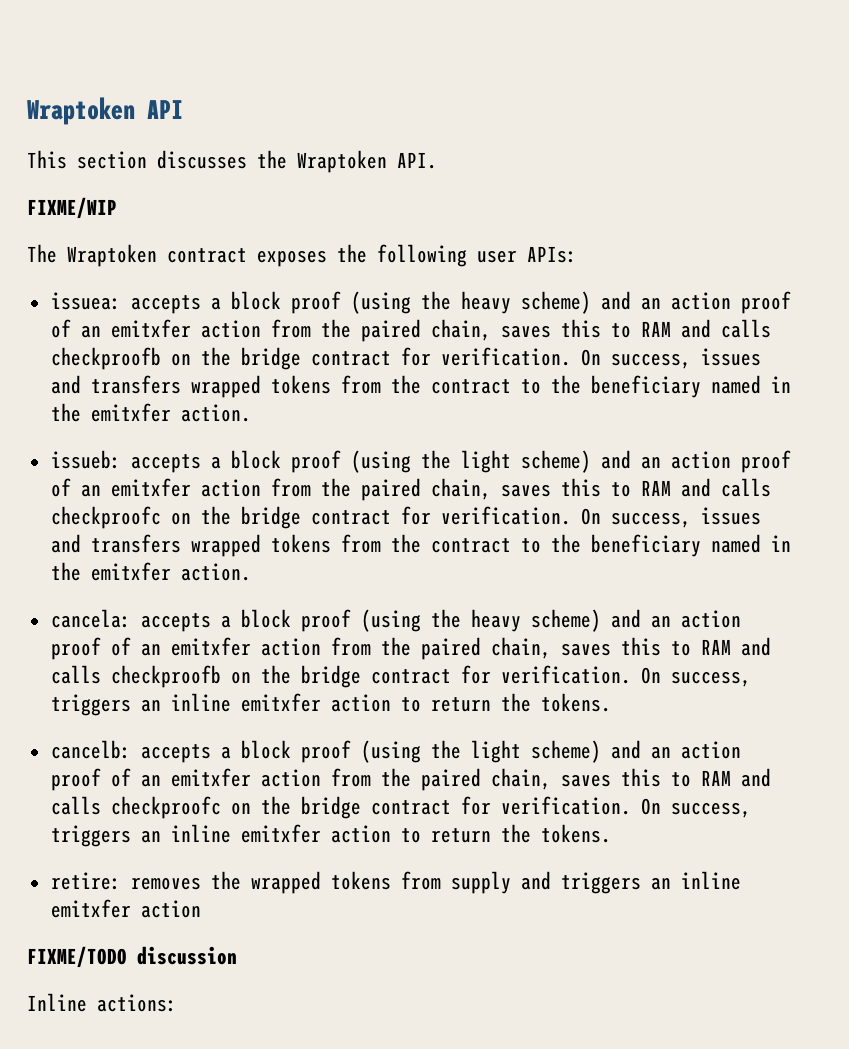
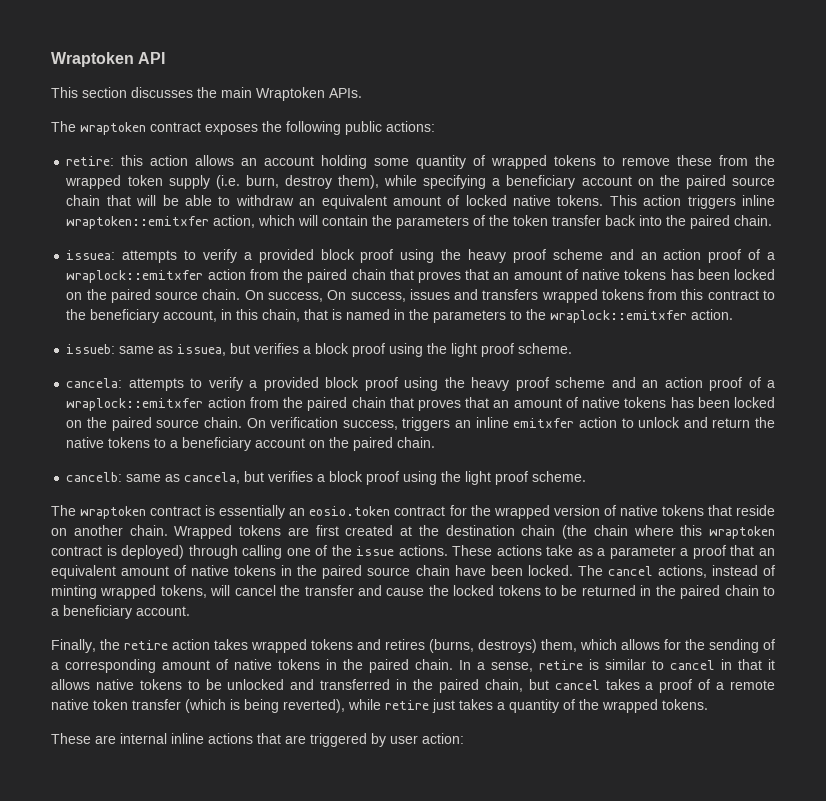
[297,150,437,173] [27,197,117,219] [27,244,157,267] Wraptoken API. // FIXME/WIP // The Wraptoken -> [221,87,362,101] [51,121,146,135] main Wraptoken APIs. // The wraptoken
[477,246,577,263] [50,291,791,314] [50,319,771,342] [50,347,761,370] [50,375,791,398] [50,403,251,422] [50,450,791,473] [50,478,771,501] [50,506,761,529] [50,534,791,557] [50,562,251,581] [50,609,741,632] [50,637,771,660] [50,665,751,688] [50,693,611,716] [50,740,741,763] [50,768,771,791] [50,796,751,819] [50,824,611,847] [50,871,741,894] [50,899,201,918] [27,946,237,968] [27,993,177,1012] user APIs: // issuea: accepts a block proof (using the heavy scheme) and an action proof of an emitxfer action from the paired chain, saves this to RAM and calls checkproofb on the bridge contract for verification. On success, issues and transfers wrapped tokens from the contract to the beneficiary named in the emitxfer action. // issueb: accepts a block proof (using the light scheme) and an action proof of an emitxfer action from the paired chain, saves this to RAM and calls checkproofc on the bridge contract for verification. On success, issues and transfers wrapped tokens from the contract to the beneficiary named in the emitxfer action. // cancela: accepts a block proof (using the heavy scheme) and an action proof of an emitxfer action from the paired chain, saves this to RAM and calls checkproofb on the bridge contract for verification. On success, triggers an inline emitxfer action to return the tokens. // cancelb: accepts a block proof (using the light scheme) and an action proof of an emitxfer action from the paired chain, saves this to RAM and calls checkproofc on the bridge contract for verification. On success, triggers an inline emitxfer action to return the tokens. // retire: removes the wrapped tokens from supply and triggers an inline emitxfer action // FIXME/TODO discussion // Inline actions: -> [345,121,435,135] [66,155,776,169] [65,175,776,189] [66,195,775,209] [66,215,773,229] [66,249,776,263] [66,269,776,283] [66,289,775,303] [66,309,734,323] [66,343,573,357] [66,377,775,391] [66,397,776,411] [66,417,775,431] [66,437,436,451] [66,471,587,485] [51,505,775,519] [51,525,775,539] [51,545,775,559] [51,565,775,579] [51,585,776,599] [51,605,190,619] [51,639,775,653] [51,659,775,673] [51,679,776,693] [51,699,708,713] [51,733,464,747] public actions: // retire: this action allows an account holding some quantity of wrapped tokens to remove these from the wrapped token supply (i.e. burn, destroy them), while specifying a beneficiary account on the paired source chain that will be able to withdraw an equivalent amount of locked native tokens. This action triggers inline wraptoken::emitxfer action, which will contain the parameters of the token transfer back into the paired chain. // issuea: attempts to verify a provided block proof using the heavy proof scheme and an action proof of a wraplock::emitxfer action from the paired chain that proves that an amount of native tokens has been locked on the paired source chain. On success, On success, issues and transfers wrapped tokens from this contract to the beneficiary account, in this chain, that is named in the parameters to the wraplock::emitxfer action. // issueb: same as issuea, but verifies a block proof using the light proof scheme. // cancela: attempts to verify a provided block proof using the heavy proof scheme and an action proof of a wraplock::emitxfer action from the paired chain that proves that an amount of native tokens has been locked on the paired source chain. On verification success, triggers an inline emitxfer action to unlock and return the native tokens to a beneficiary account on the paired chain. // cancelb: same as cancela, but verifies a block proof using the light proof scheme. // The wraptoken contract is essentially an eosio.token contract for the wrapped version of native tokens that reside on another chain. Wrapped tokens are first created at the destination chain (the chain where this wraptoken contract is deployed) through calling one of the issue actions. These actions take as a parameter a proof that an equivalent amount of native tokens in the paired source chain have been locked. The cancel actions, instead of minting wrapped tokens, will cancel the transfer and cause the locked tokens to be returned in the paired chain to a beneficiary account. // Finally, the retire action takes wrapped tokens and retires (burns, destroys) them, which allows for the sending of a corresponding amount of native tokens in the paired chain. In a sense, retire is similar to cancel in that it allows native tokens to be unlocked and transferred in the paired chain, but cancel takes a proof of a remote native token transfer (which is being reverted), while retire just takes a quantity of the wrapped tokens. // These are internal inline actions that are triggered by user action:

